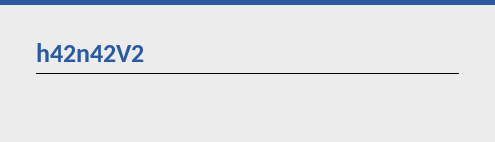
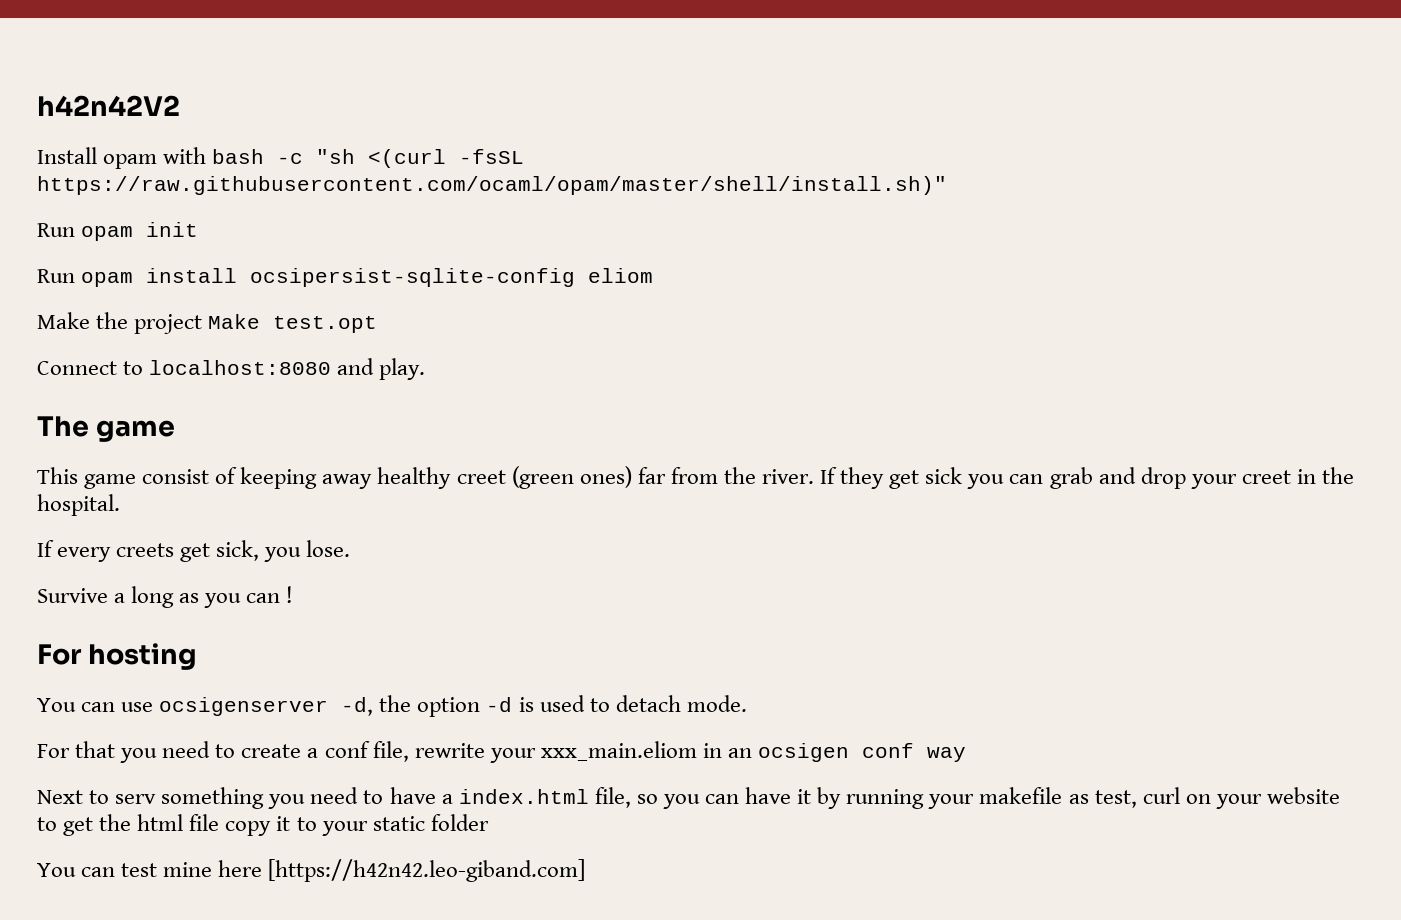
(144, 52) none -> [37,147,525,169] [37,176,947,195] [37,222,199,241] [37,268,654,287] [37,312,378,334] [37,358,426,380] [37,416,176,442] [37,466,1354,489] [37,494,120,516] [37,540,351,562] [37,586,294,608] [37,643,198,670] [37,695,747,717] [37,741,967,763] [37,787,1340,809] [37,814,489,836] [37,859,586,882] // Install opam with bash -c "sh <(curl -fsSL https://raw.githubusercontent.com/ocaml/opam/master/shell/install.sh)" // Run opam init // Run opam install ocsipersist-sqlite-config eliom // Make the project Make test.opt // Connect to localhost:8080 and play. // The game // This game consist of keeping away healthy creet (green ones) far from the river. If they get sick you can grab and drop your creet in the hospital. // If every creets get sick, you lose. // Survive a long as you can ! // For hosting // You can use ocsigenserver -d, the option -d is used to detach mode. // For that you need to create a conf file, rewrite your xxx_main.eliom in an ocsigen conf way // Next to serv something you need to have a index.html file, so you can have it by running your makefile as test, curl on your website to get the html file copy it to your static folder // You can test mine here [https://h42n42.leo-giband.com]

